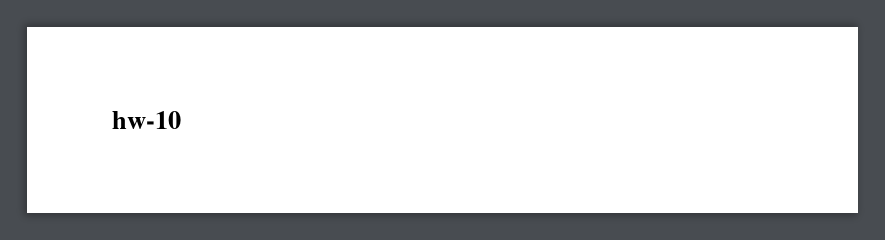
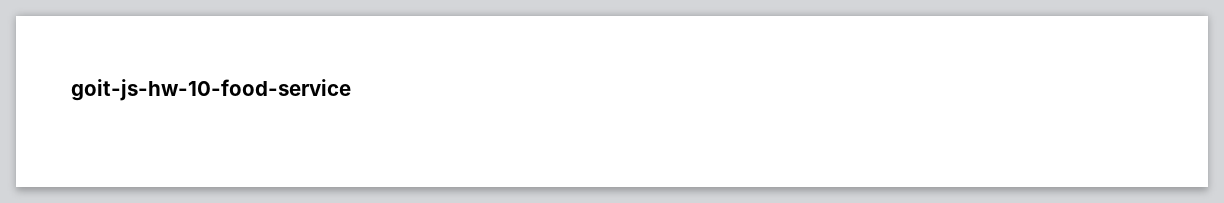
[112,111,181,129] hw-10 -> [71,79,351,101] goit-js-hw-10-food-service

